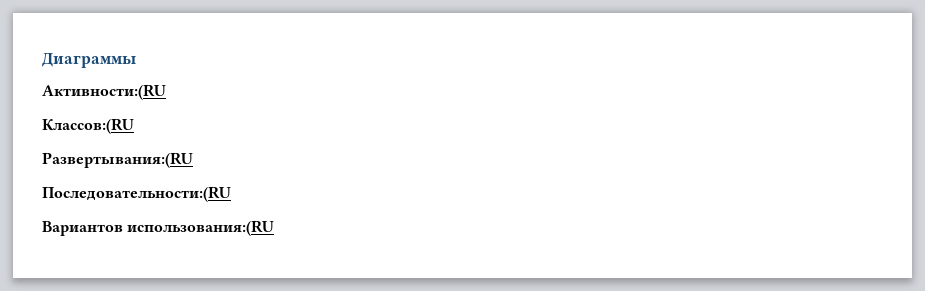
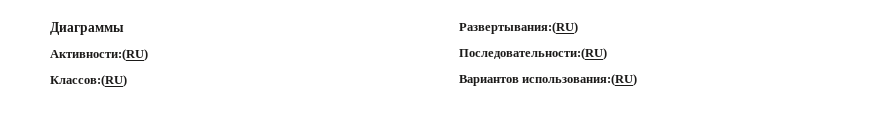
[42,84,166,100] [42,118,134,134] [42,152,193,168] [42,186,231,202] Активности:(RU // Классов:(RU // Развертывания:(RU // Последовательности:(RU -> [50,49,148,61] [50,75,127,87] [459,22,578,34] [459,48,607,60] Активности:(RU) // Классов:(RU) // Развертывания:(RU) // Последовательности:(RU)
[127,220,275,236] использования:(RU -> [522,74,638,86] использования:(RU)

